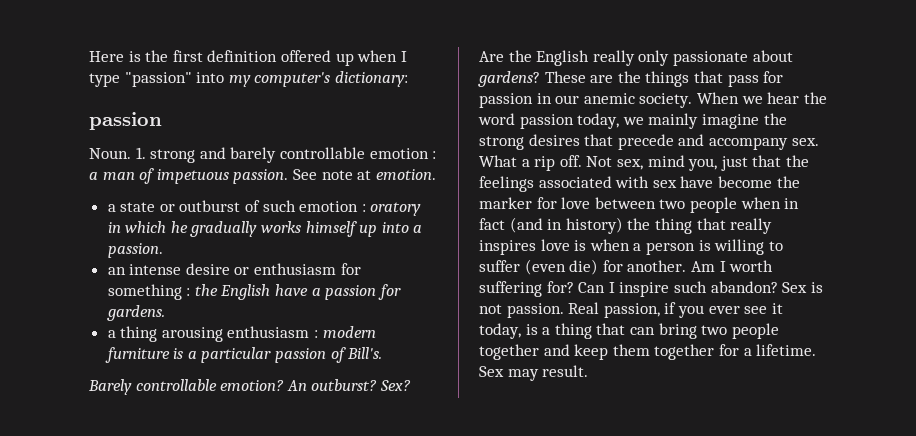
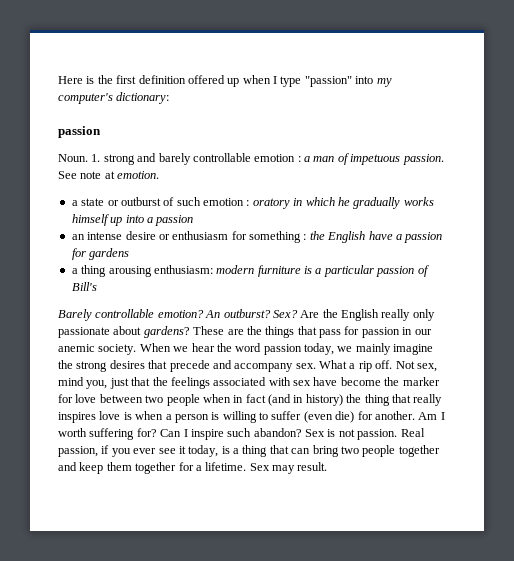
[107,243,163,258] passion. -> [155,215,194,226] passion
[106,305,165,321] gardens. -> [89,248,130,260] gardens
[227,326,319,338] enthusiasm : -> [153,265,213,274] enthusiasm:
[347,347,383,359] Bill's. -> [71,282,97,291] Bill's

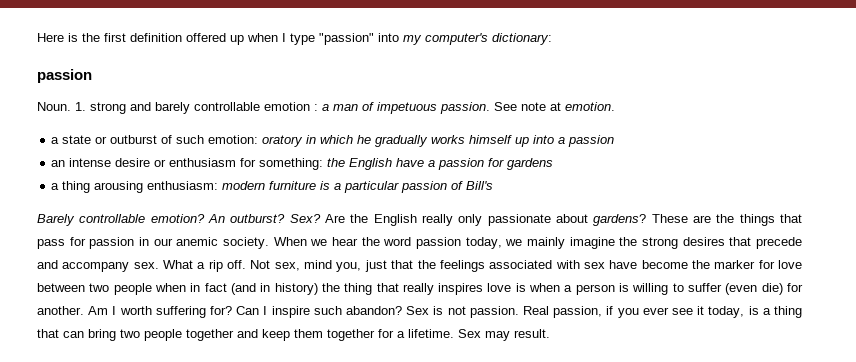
[203,198,250,206] emotion : -> [208,135,259,144] emotion:
[249,231,307,243] something : -> [259,158,324,170] something:

